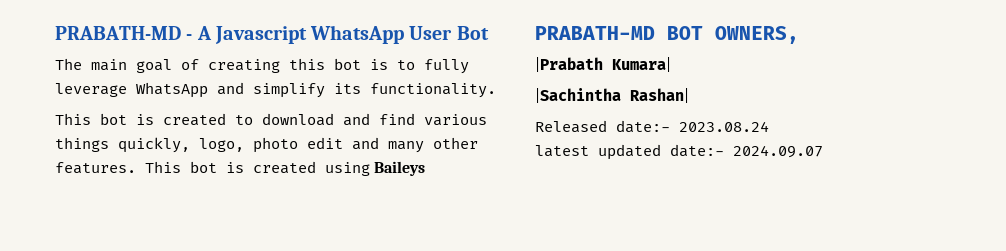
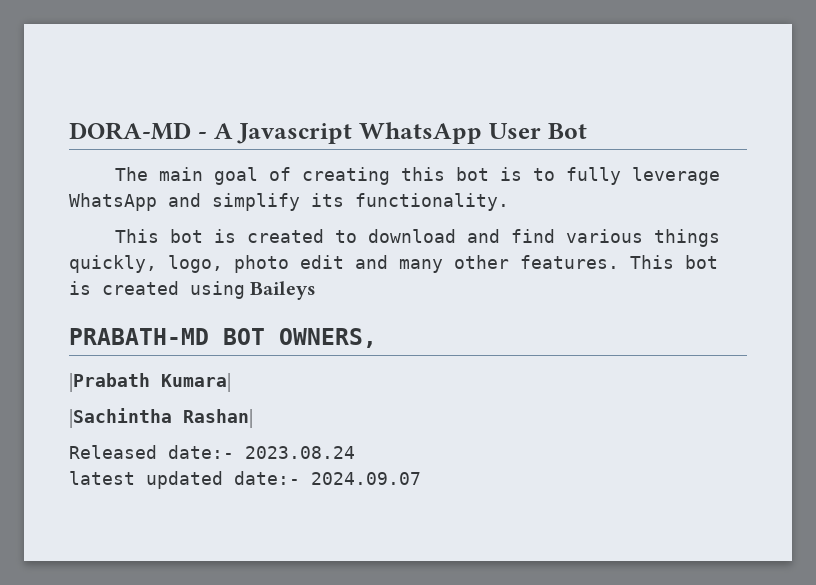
[55,26,181,40] PRABATH-MD -> [69,122,191,140] DORA-MD

